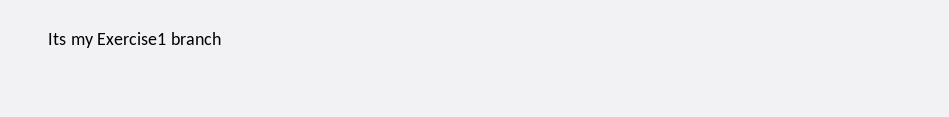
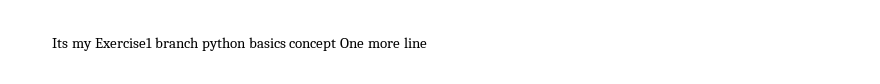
(222, 38) none -> [201,37,428,51] python basics concept One more line

